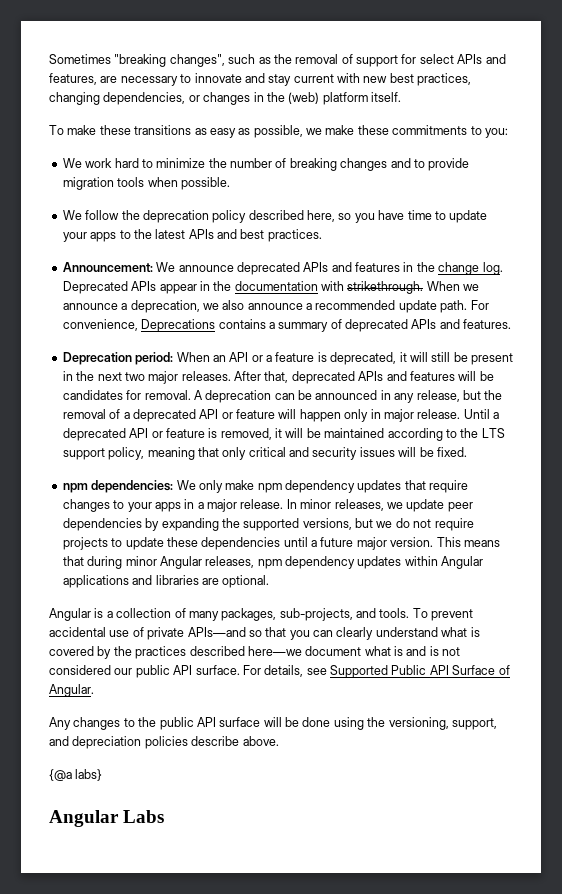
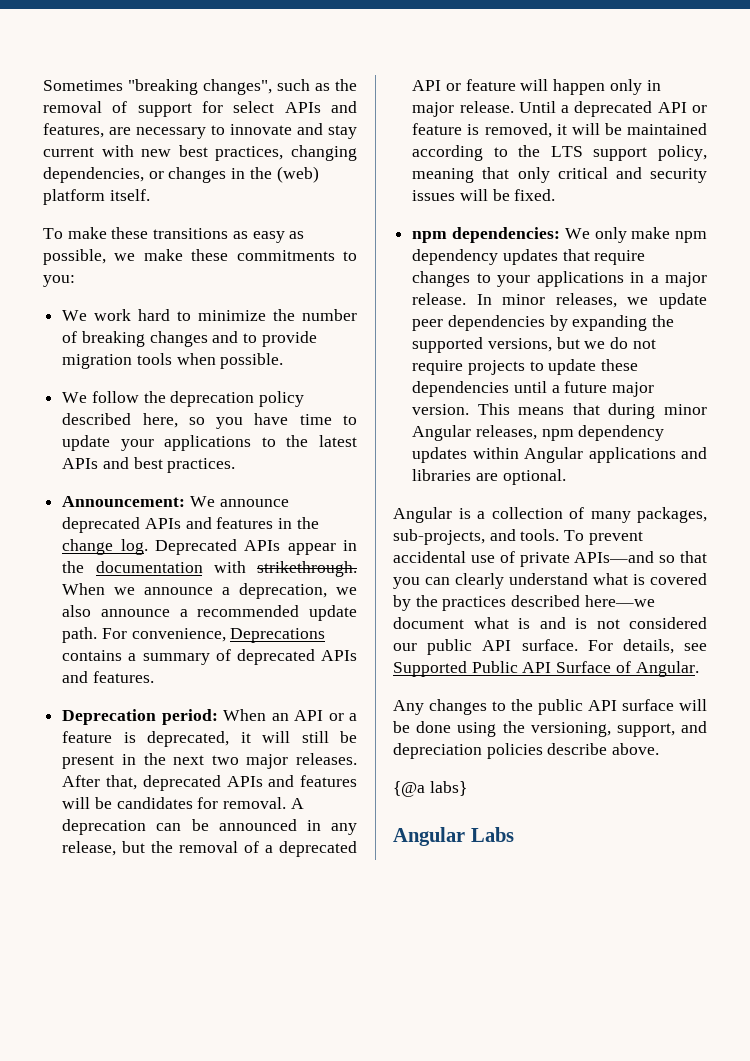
[90,232,117,242] apps -> [164,435,252,451] applications
[154,502,181,512] apps -> [536,271,624,287] applications

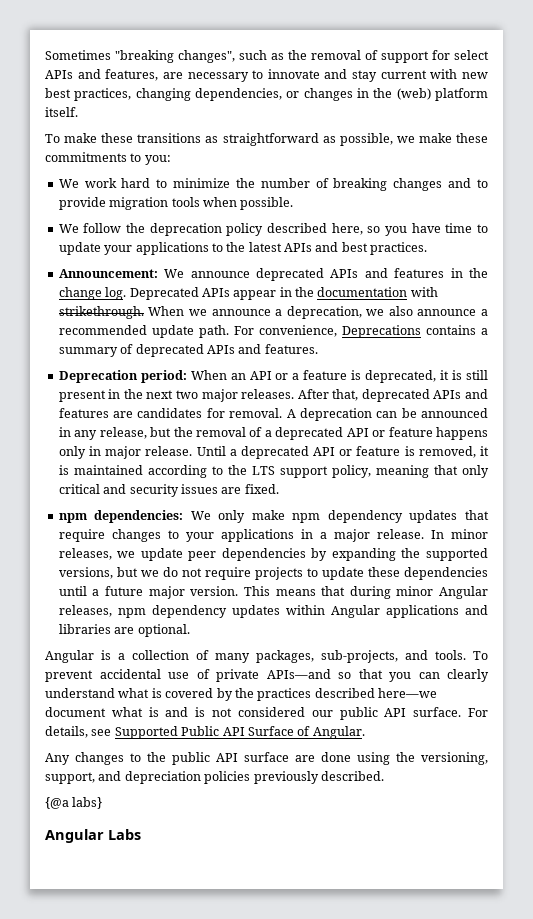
[252,231,285,243] easy -> [222,133,319,146] straightforward
[262,731,357,743] will still be -> [452,370,488,380] is still
[62,797,112,809] will be -> [113,411,134,418] are
[520,79,606,95] will happen -> [436,427,488,440] happens
[571,123,622,135] will be -> [58,465,69,475] is
[459,189,510,201] will be -> [221,487,242,494] are
[679,699,707,711] [393,721,410,733] will be -> [295,755,315,762] are
[547,743,660,755] describe above. -> [253,771,384,784] previously described.

